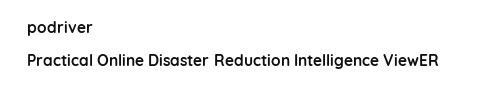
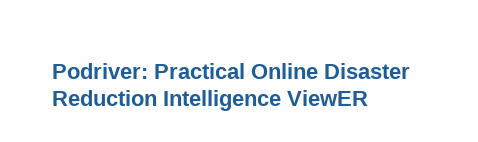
[27,21,93,36] podriver // -> [52,63,148,79] Podriver:

